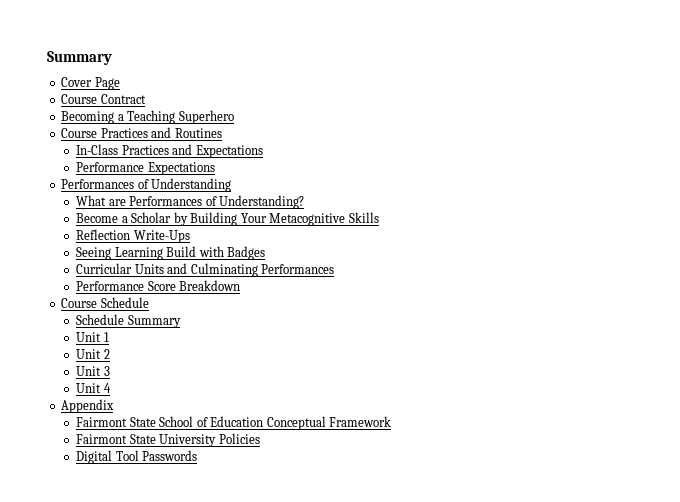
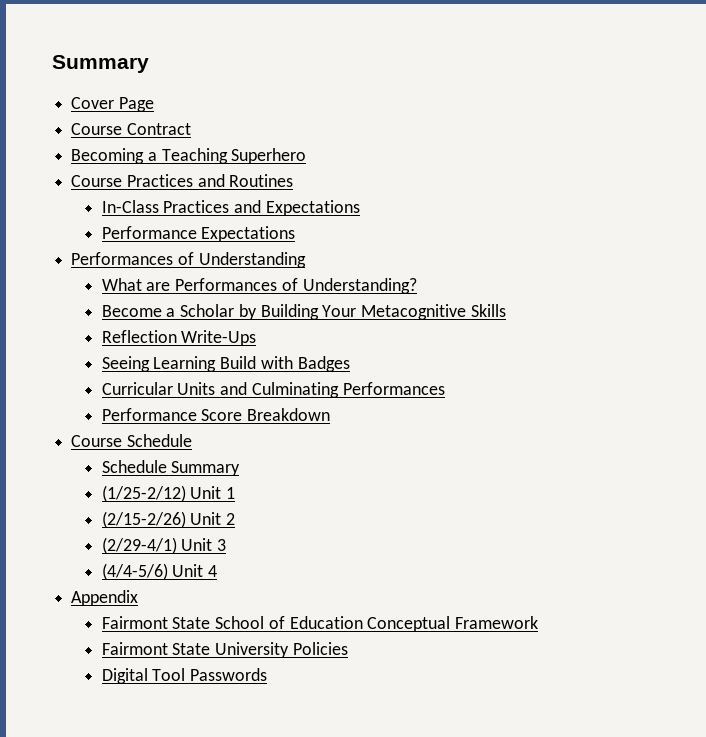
(181, 321) none -> [101,485,186,502] (1/25-2/12)
(109, 337) none -> [101,511,186,528] (2/15-2/26)
(110, 354) none -> [101,537,177,554] (2/29-4/1)
(110, 371) none -> [101,563,168,580] (4/4-5/6)

